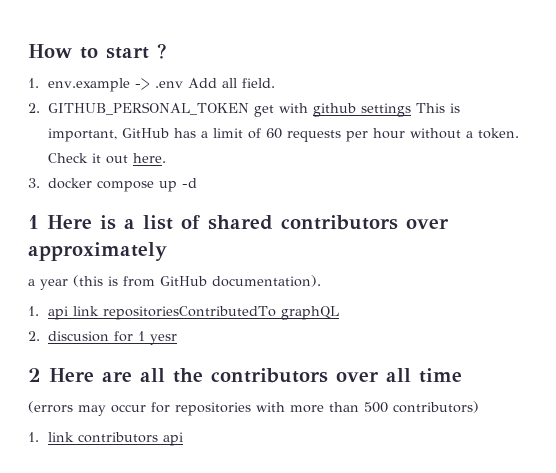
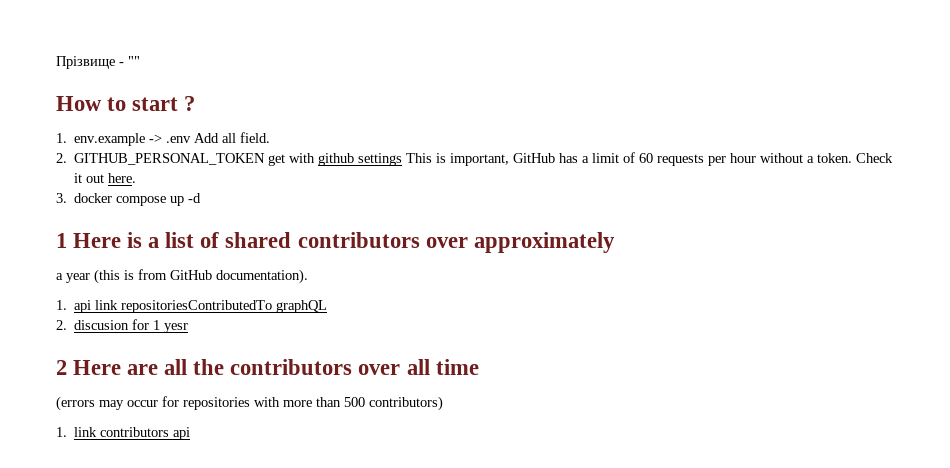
(28, 51) none -> [56,56,140,69] Прізвище - "" //

